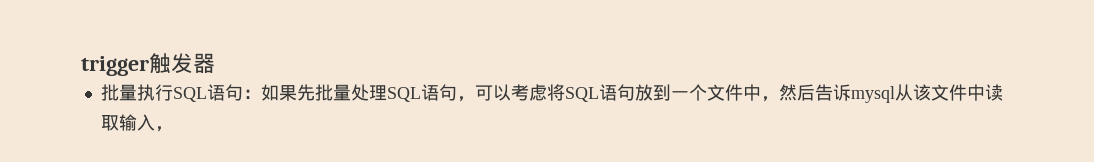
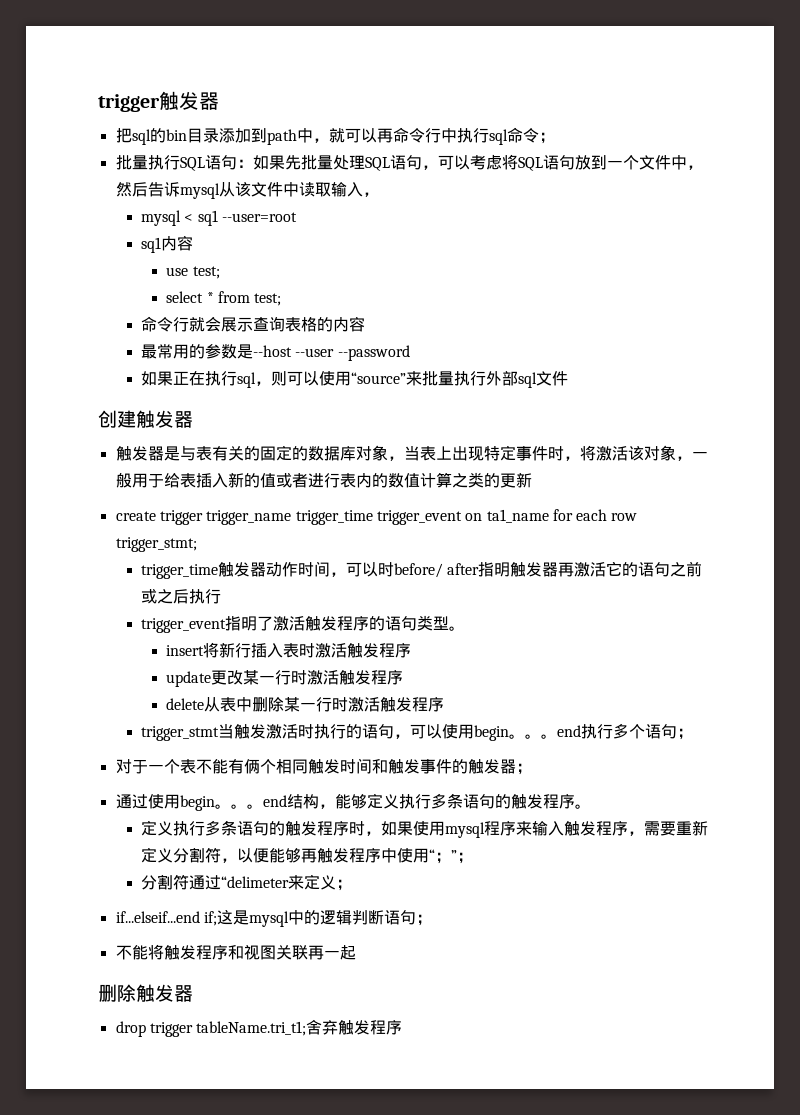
(215, 63) none -> [115,127,555,145] // 把sql的bin目录添加到path中，就可以再命令行中执行sql命令；
(173, 129) none -> [140,210,297,226] [140,235,193,253] [166,266,220,279] [166,291,282,306] [140,316,365,332] [140,344,410,361] [140,371,568,388] [98,410,193,428] [115,445,708,461] [115,472,532,488] [115,509,638,525] [115,537,197,552] [140,561,703,579] [140,589,221,604] [140,615,465,633] [166,642,412,658] [166,670,404,687] [166,697,445,712] [140,723,693,741] [115,758,532,775] [115,793,591,811] [140,820,708,838] [140,847,473,864] [140,874,352,891] [115,910,432,927] [115,944,356,960] [98,984,193,1002] [115,1019,403,1037] // mysql < sq1 --user=root // sq1内容 // use test; // select * from test; // 命令行就会展示查询表格的内容 // 最常用的参数是--host --user --password // 如果正在执行sql，则可以使用“source”来批量执行外部sql文件 // 创建触发器 // 触发器是与表有关的固定的数据库对象，当表上出现特定事件时，将激活该对象，一般用于给表插入新的值或者进行表内的数值计算之类的更新 // create trigger trigger_name trigger_time trigger_event on ta1_name for each row trigger_stmt; // trigger_time触发器动作时间，可以时before/ after指明触发器再激活它的语句之前或之后执行 // trigger_event指明了激活触发程序的语句类型。 // insert将新行插入表时激活触发程序 // update更改某一行时激活触发程序 // delete从表中删除某一行时激活触发程序 // trigger_stmt当触发激活时执行的语句，可以使用begin。。。end执行多个语句； // 对于一个表不能有俩个相同触发时间和触发事件的触发器； // 通过使用begin。。。end结构，能够定义执行多条语句的触发程序。 // 定义执行多条语句的触发程序时，如果使用mysql程序来输入触发程序，需要重新定义分割符，以便能够再触发程序中使用“；”； // 分割符通过“delimeter来定义； // if...elseif...end if;这是mysql中的逻辑判断语句； // 不能将触发程序和视图关联再一起 // 删除触发器 // drop trigger tableName.tri_t1;舍弃触发程序

